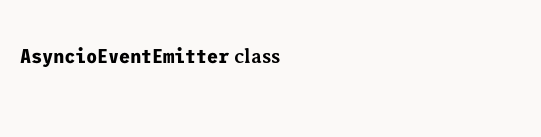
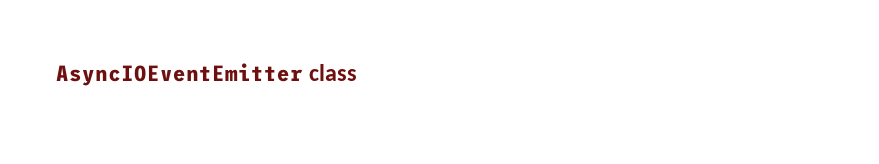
[20,47,230,68] AsyncioEventEmitter -> [56,63,303,86] AsyncIOEventEmitter

